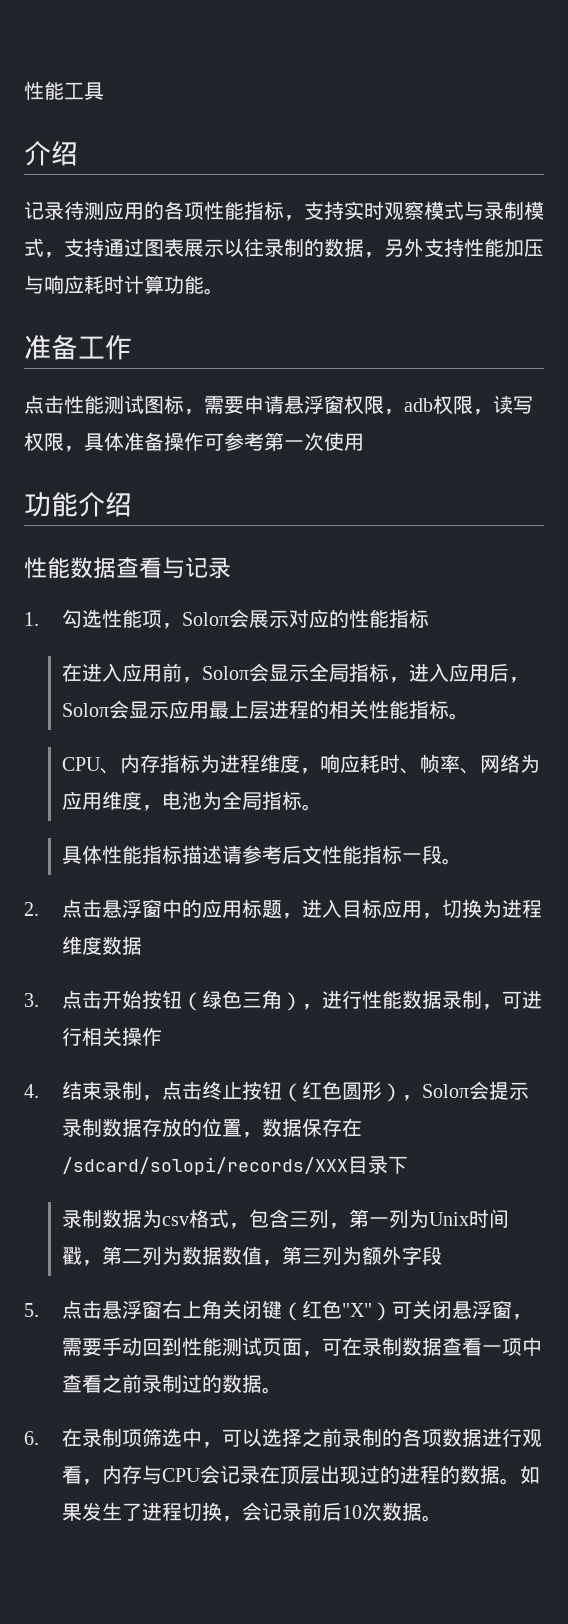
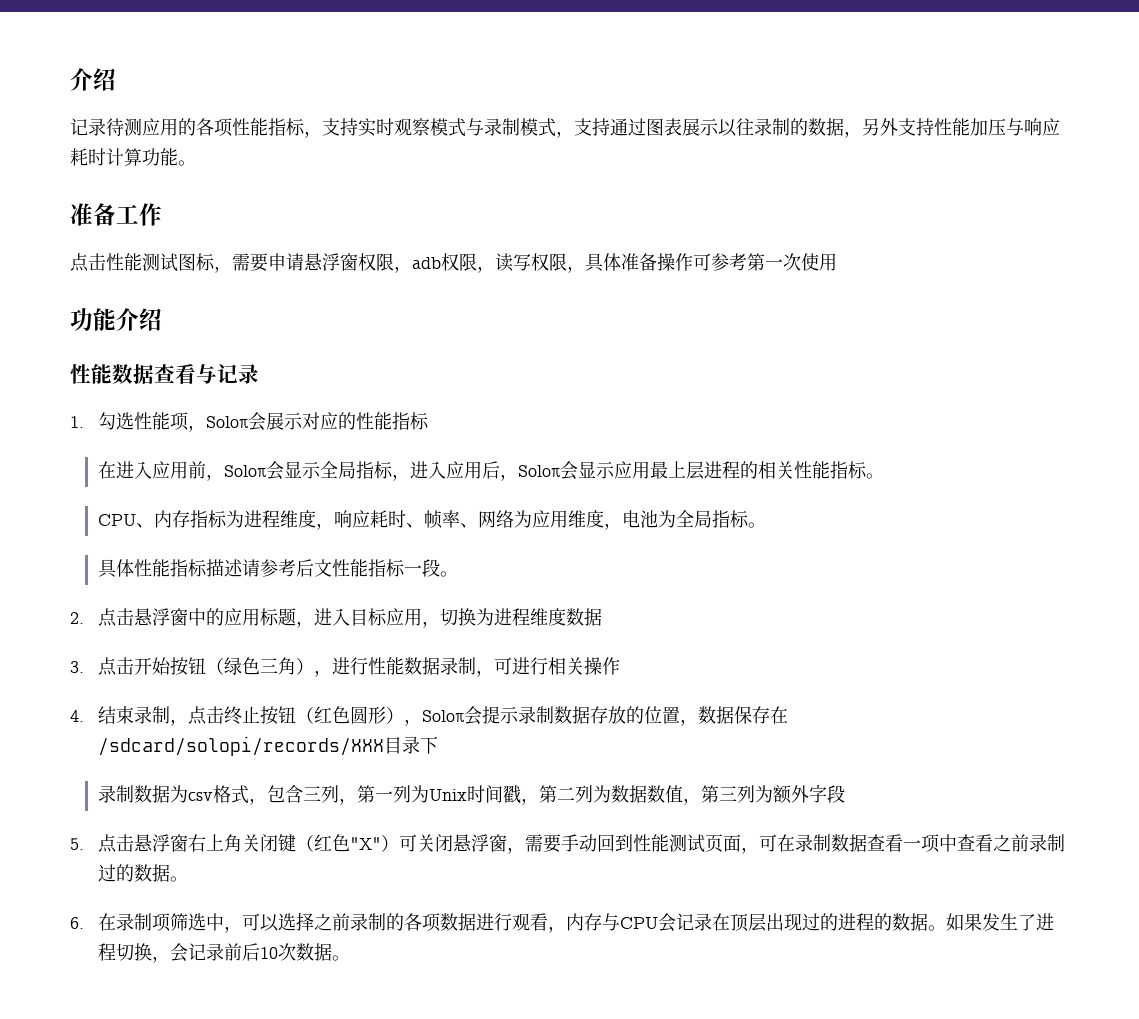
[24,81,104,100] 性能工具 // -> (70, 79) none

